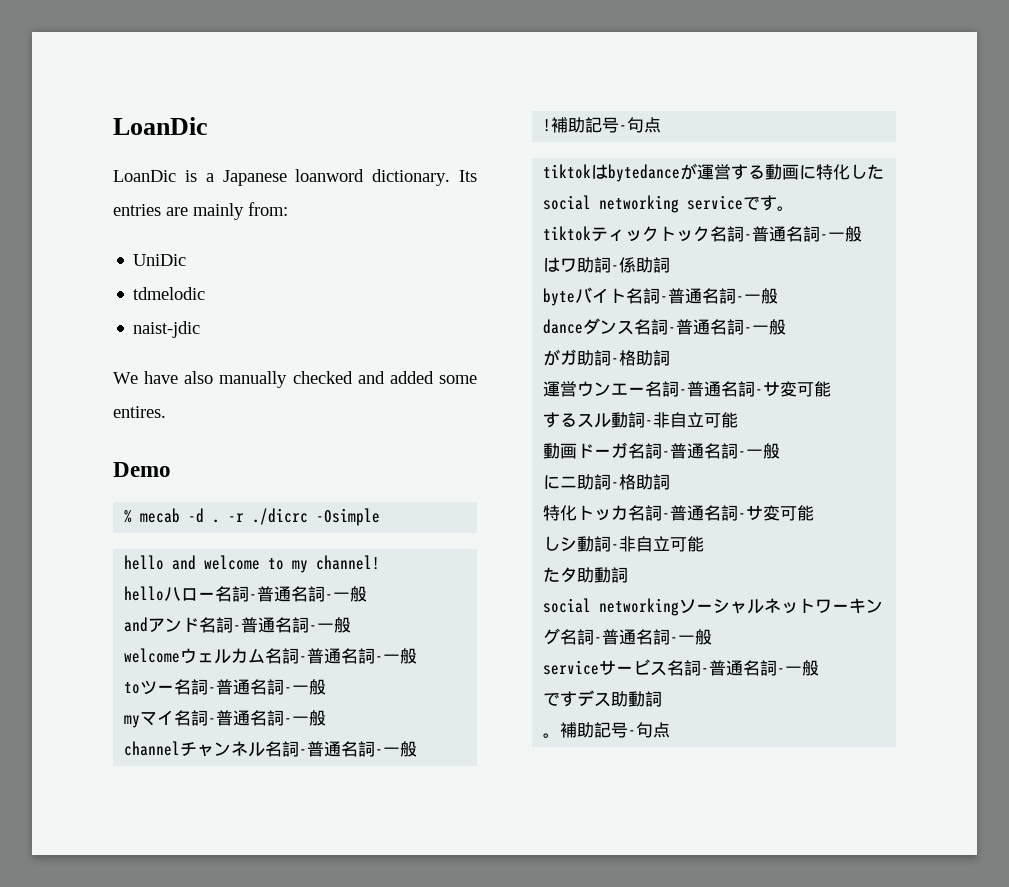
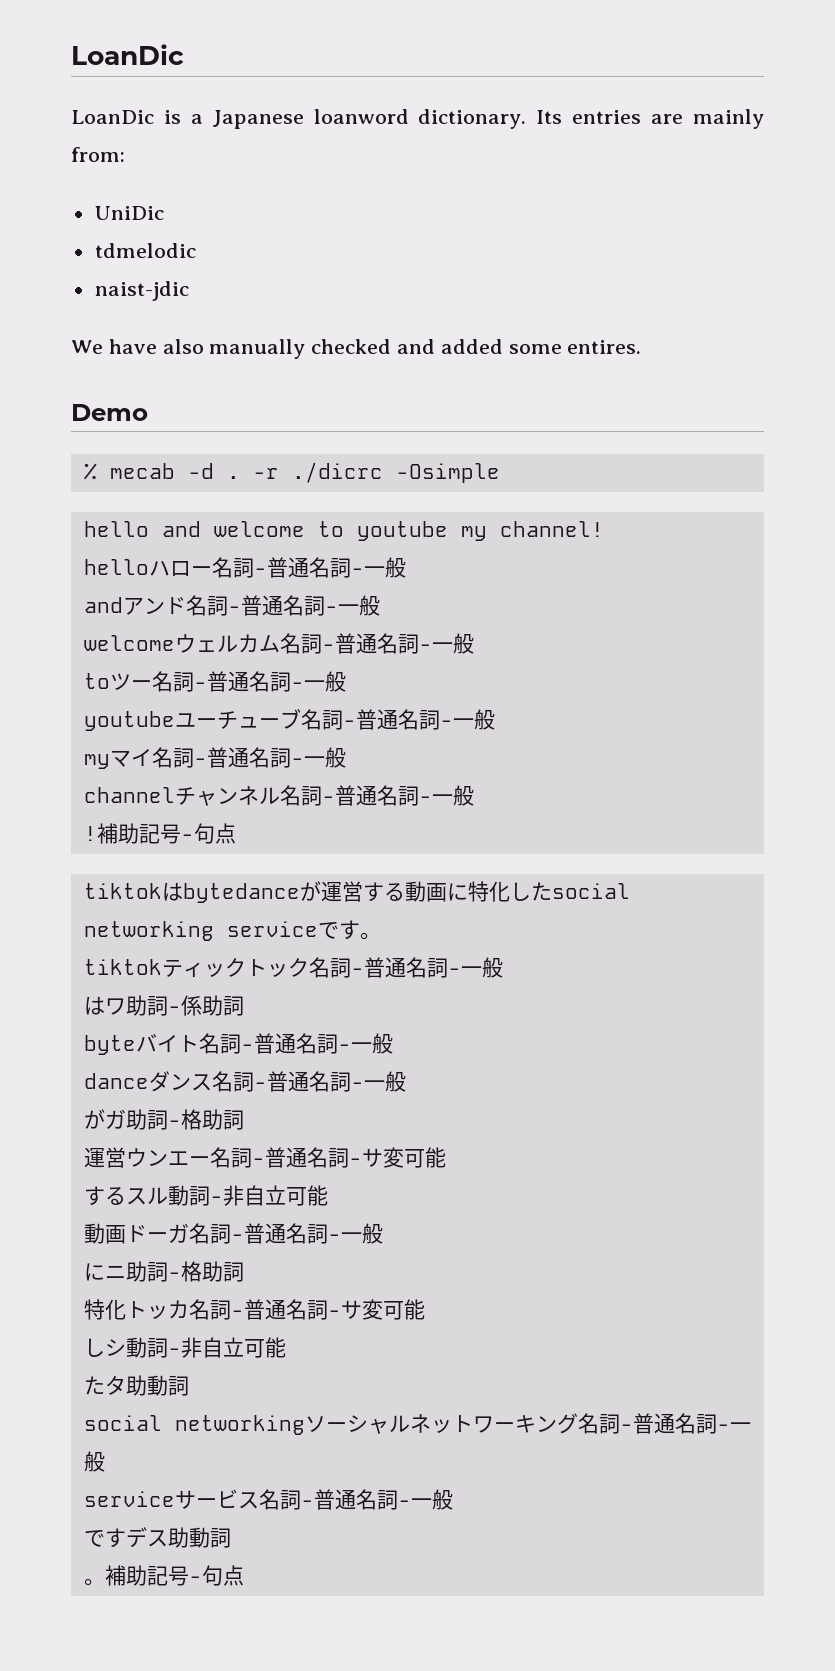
(285, 564) none -> [356,521,448,541] youtube
(327, 687) none -> [83,709,495,731] // youtubeユーチューブ名詞-普通名詞-一般

